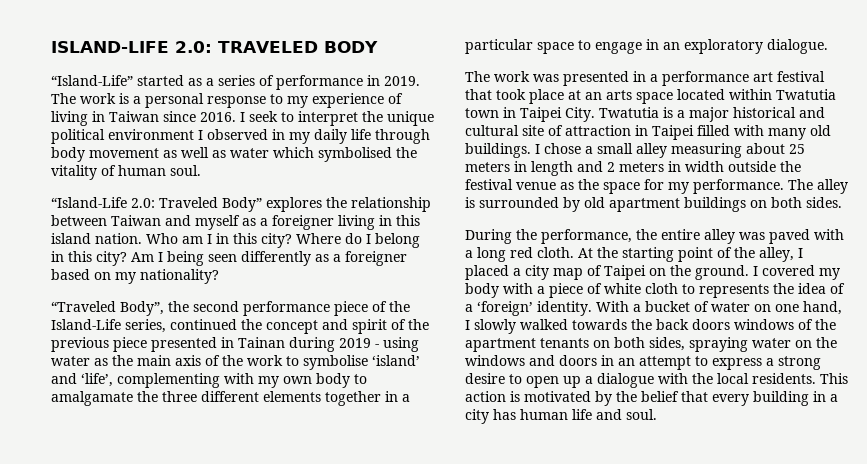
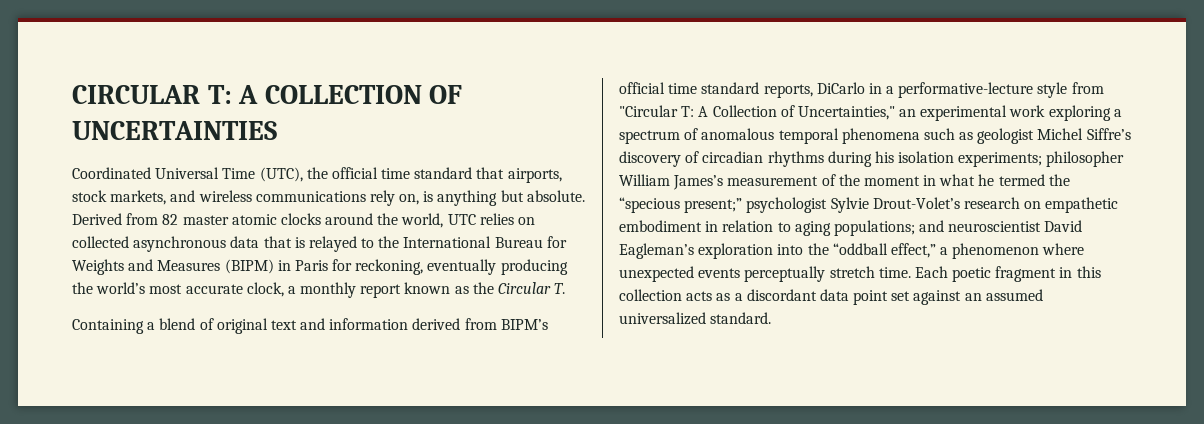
[51,41,378,53] [51,75,420,90] [51,93,403,108] [51,111,434,126] [51,129,430,144] [51,147,417,162] [51,165,201,180] [51,197,431,212] [51,215,420,230] [51,233,420,248] [51,251,407,266] [51,269,219,284] [51,301,410,316] [51,319,429,334] [51,337,419,352] [51,355,420,370] [51,373,367,388] [51,391,410,406] [465,39,828,54] [465,71,825,86] [465,89,836,104] [465,107,825,122] [465,125,831,140] [465,143,805,158] [465,161,801,176] [465,179,848,194] [465,197,842,212] [465,229,844,244] [465,247,803,262] [465,265,840,280] [465,283,845,298] [465,301,842,316] [465,319,836,334] [465,337,837,352] [465,355,821,370] [465,373,848,388] [465,391,838,406] [465,409,657,424] ISLAND-LIFE 2.0: TRAVELED BODY // “Island-Life” started as a series of performance in 2019. The work is a personal response to my experience of living in Taiwan since 2016. I seek to interpret the unique political environment I observed in my daily life through body movement as well as water which symbolised the vitality of human soul. // “Island-Life 2.0: Traveled Body” explores the relationship between Taiwan and myself as a foreigner living in this island nation. Who am I in this city? Where do I belong in this city? Am I being seen differently as a foreigner based on my nationality? // “Traveled Body”, the second performance piece of the Island-Life series, continued the concept and spirit of the previous piece presented in Tainan during 2019 - using water as the main axis of the work to symbolise ‘island’ and ‘life’, complementing with my own body to amalgamate the three different elements together in a particular space to engage in an exploratory dialogue. // The work was presented in a performance art festival that took place at an arts space located within Twatutia town in Taipei City. Twatutia is a major historical and cultural site of attraction in Taipei filled with many old buildings. I chose a small alley measuring about 25 meters in length and 2 meters in width outside the festival venue as the space for my performance. The alley is surrounded by old apartment buildings on both sides. // During the performance, the entire alley was paved with a long red cloth. At the starting point of the alley, I placed a city map of Taipei on the ground. I covered my body with a piece of white cloth to represents the idea of a ‘foreign’ identity. With a bucket of water on one hand, I slowly walked towards the back doors windows of the apartment tenants on both sides, spraying water on the windows and doors in an attempt to express a strong desire to open up a dialogue with the local residents. This action is motivated by the belief that every building in a city has human life and soul. -> [72,85,463,104] [72,121,277,140] [72,167,562,183] [72,190,585,206] [72,213,536,228] [72,236,567,252] [72,259,568,275] [72,282,566,298] [72,318,548,334] [619,82,1104,98] [619,105,1122,121] [619,128,1131,144] [619,151,1125,167] [619,174,1070,190] [619,197,1119,213] [619,220,1083,236] [619,243,1085,259] [619,266,1101,282] [619,289,1043,305] [619,312,772,325] CIRCULAR T: A COLLECTION OF UNCERTAINTIES // Coordinated Universal Time (UTC), the official time standard that airports, stock markets, and wireless communications rely on, is anything but absolute. Derived from 82 master atomic clocks around the world, UTC relies on collected asynchronous data that is relayed to the International Bureau for Weights and Measures (BIPM) in Paris for reckoning, eventually producing the world’s most accurate clock, a monthly report known as the Circular T. // Containing a blend of original text and information derived from BIPM’s official time standard reports, DiCarlo in a performative-lecture style from "Circular T: A Collection of Uncertainties," an experimental work exploring a spectrum of anomalous temporal phenomena such as geologist Michel Siffre’s discovery of circadian rhythms during his isolation experiments; philosopher William James’s measurement of the moment in what he termed the “specious present;” psychologist Sylvie Drout-Volet’s research on empathetic embodiment in relation to aging populations; and neuroscientist David Eagleman’s exploration into the “oddball effect,” a phenomenon where unexpected events perceptually stretch time. Each poetic fragment in this collection acts as a discordant data point set against an assumed universalized standard.

